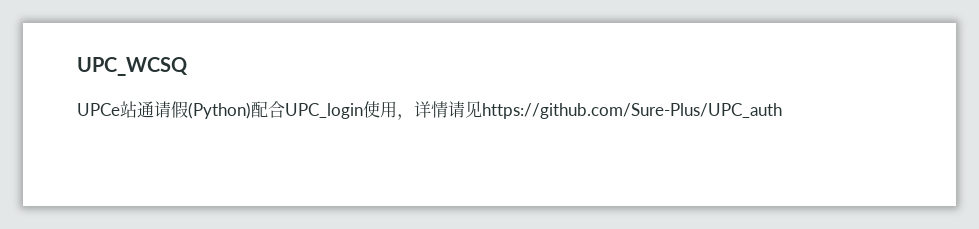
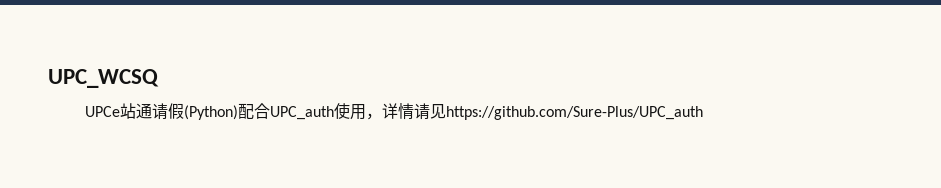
[285,103,363,119] UPC_login -> [269,106,334,120] UPC_auth

